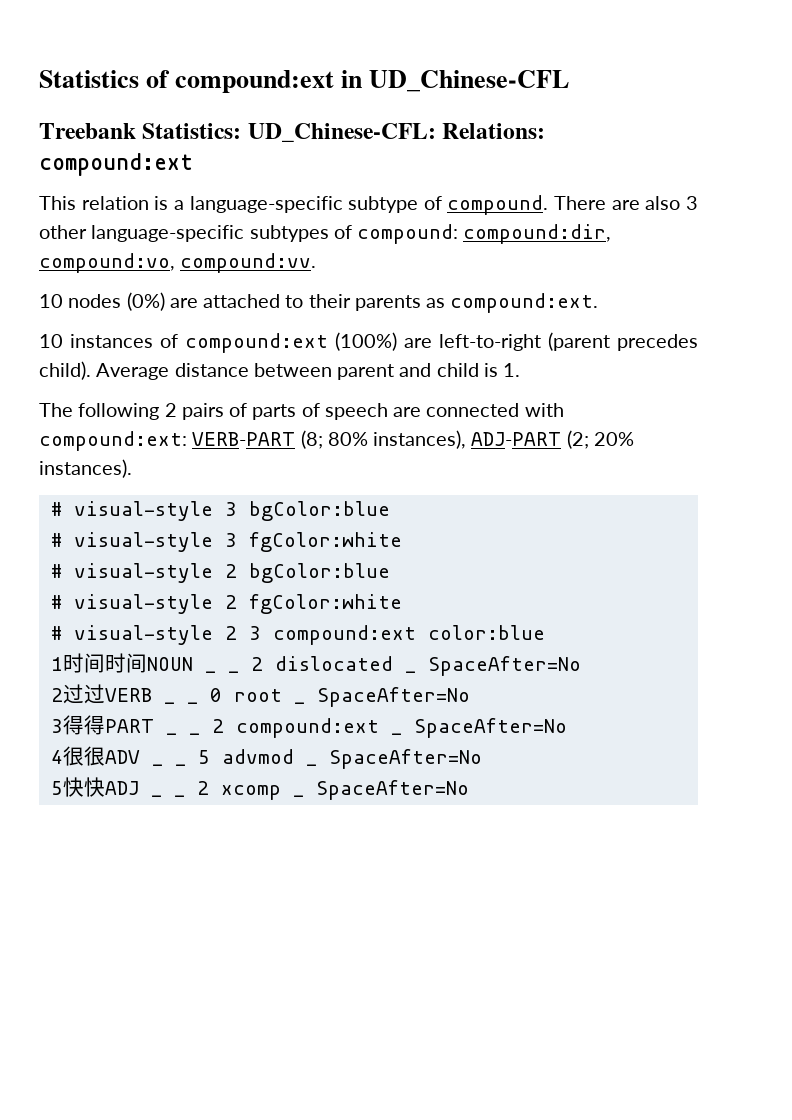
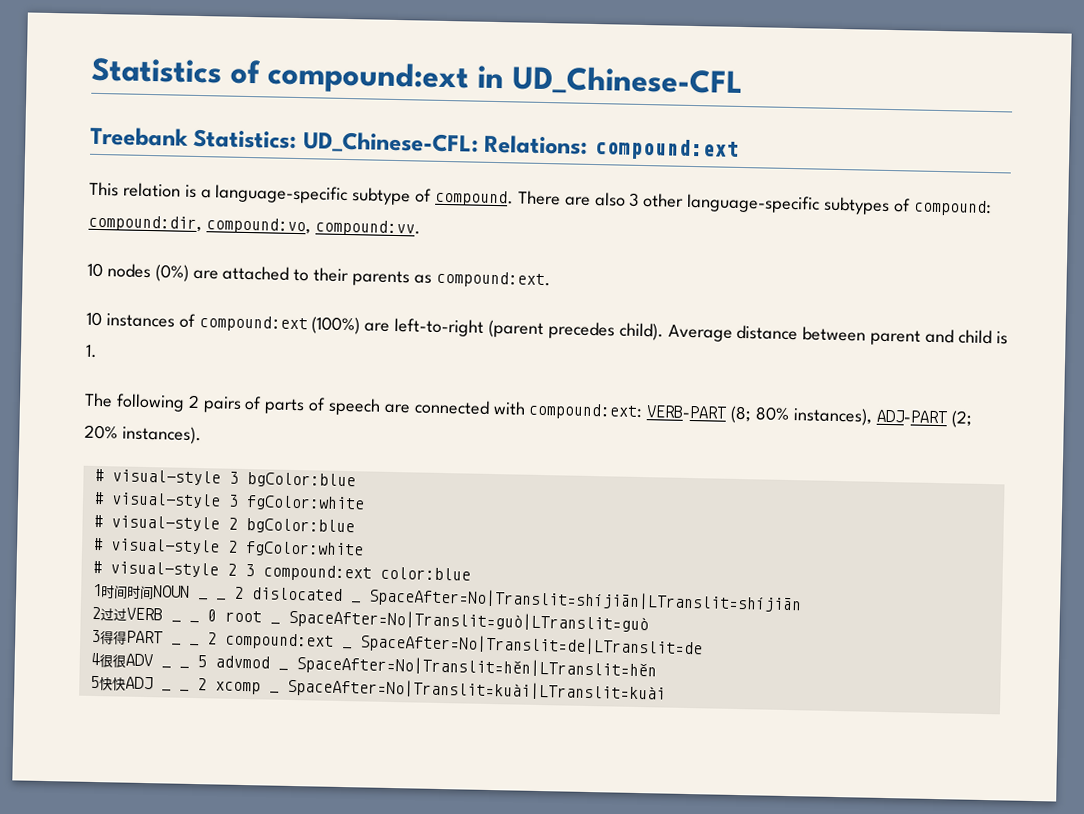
[427,656,581,676] SpaceAfter=No -> [367,587,802,614] SpaceAfter=No|Translit=shíjiān|LTranslit=shíjiān
[316,687,470,707] SpaceAfter=No -> [287,608,649,634] SpaceAfter=No|Translit=guò|LTranslit=guò
[413,718,567,738] SpaceAfter=No -> [359,633,703,658] SpaceAfter=No|Translit=de|LTranslit=de
[328,749,482,769] SpaceAfter=No -> [295,655,657,680] SpaceAfter=No|Translit=hěn|LTranslit=hěn
[315,780,469,800] SpaceAfter=No -> [286,677,666,703] SpaceAfter=No|Translit=kuài|LTranslit=kuài

